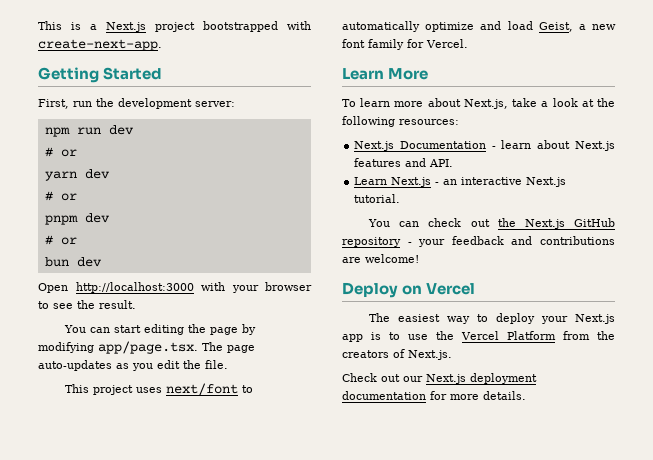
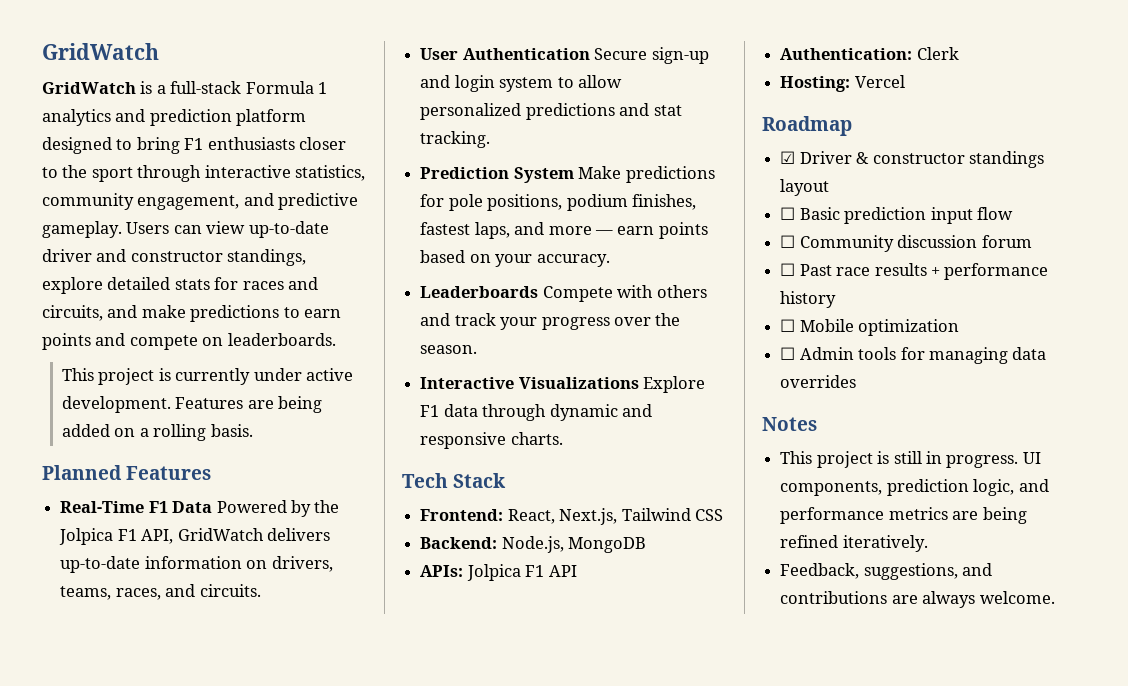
[38,21,311,32] [38,39,162,51] [38,67,163,83] [38,98,235,109] [44,125,134,137] [44,147,77,157] [44,169,110,181] [44,191,77,201] [44,213,110,225] [44,235,77,245] [44,257,102,267] [38,282,312,293] [38,300,136,309] [64,324,257,335] [38,341,255,354] [38,360,228,371] [65,383,254,396] [342,21,616,32] [342,39,468,50] [342,68,429,80] [342,98,615,109] [342,116,459,127] [354,140,615,151] [354,158,454,167] [354,177,567,187] [354,194,401,203] [368,218,615,229] [342,236,615,247] [342,254,419,263] [342,282,476,298] [369,313,615,324] [342,331,615,342] [342,349,452,360] [342,373,537,384] [342,391,526,400] This is a Next.js project bootstrapped with create-next-app. // Getting Started // First, run the development server: // npm run dev // # or // yarn dev // # or // pnpm dev // # or // bun dev // Open http://localhost:3000 with your browser to see the result. // You can start editing the page by modifying app/page.tsx. The page auto-updates as you edit the file. // This project uses next/font to automatically optimize and load Geist, a new font family for Vercel. // Learn More // To learn more about Next.js, take a look at the following resources: // Next.js Documentation - learn about Next.js features and API. // Learn Next.js - an interactive Next.js tutorial. // You can check out the Next.js GitHub repository - your feedback and contributions are welcome! // Deploy on Vercel // The easiest way to deploy your Next.js app is to use the Vercel Platform from the creators of Next.js. // Check out our Next.js deployment documentation for more details. -> [42,43,159,60] [42,81,328,94] [42,109,307,126] [42,137,347,154] [42,165,366,182] [42,193,359,210] [42,221,329,238] [42,249,307,266] [42,277,319,294] [42,305,342,322] [42,333,336,350] [62,368,354,385] [62,396,323,413] [62,424,253,441] [42,465,212,480] [60,500,340,517] [59,528,330,545] [60,556,333,573] [60,584,261,600] [420,47,709,64] [420,75,622,92] [420,103,682,120] [420,131,491,148] [420,166,715,183] [420,194,696,211] [420,222,708,239] [420,250,610,267] [420,285,707,302] [420,313,681,330] [420,345,478,354] [420,376,706,393] [420,404,652,421] [420,432,563,449] [402,473,507,488] [420,508,723,525] [420,536,647,553] [420,564,577,581] [780,47,959,60] [780,75,905,92] [762,116,852,136] [780,151,1044,168] [780,179,830,196] [780,207,1013,224] [780,235,1032,252] [780,263,1049,280] [780,291,837,308] [780,319,960,336] [780,347,1047,364] [780,375,857,388] [762,417,817,431] [780,451,1041,468] [780,479,1049,496] [780,507,1027,524] [780,535,928,552] [780,563,993,580] [780,591,1055,608] GridWatch // GridWatch is a full-stack Formula 1 analytics and prediction platform designed to bring F1 enthusiasts closer to the sport through interactive statistics, community engagement, and predictive gameplay. Users can view up-to-date driver and constructor standings, explore detailed stats for races and circuits, and make predictions to earn points and compete on leaderboards. // This project is currently under active development. Features are being added on a rolling basis. // Planned Features // Real-Time F1 Data Powered by the Jolpica F1 API, GridWatch delivers up-to-date information on drivers, teams, races, and circuits. // User Authentication Secure sign-up and login system to allow personalized predictions and stat tracking. // Prediction System Make predictions for pole positions, podium finishes, fastest laps, and more — earn points based on your accuracy. // Leaderboards Compete with others and track your progress over the season. // Interactive Visualizations Explore F1 data through dynamic and responsive charts. // Tech Stack // Frontend: React, Next.js, Tailwind CSS // Backend: Node.js, MongoDB // APIs: Jolpica F1 API // Authentication: Clerk // Hosting: Vercel // Roadmap // ☑ Driver & constructor standings layout // ☐ Basic prediction input flow // ☐ Community discussion forum // ☐ Past race results + performance history // ☐ Mobile optimization // ☐ Admin tools for managing data overrides // Notes // This project is still in progress. UI components, prediction logic, and performance metrics are being refined iteratively. // Feedback, suggestions, and contributions are always welcome.

